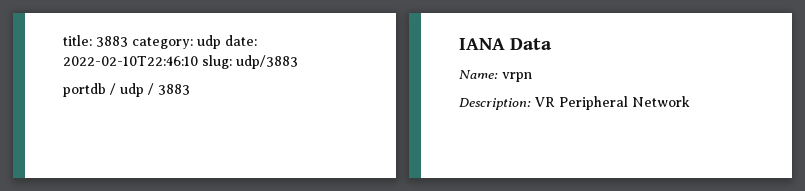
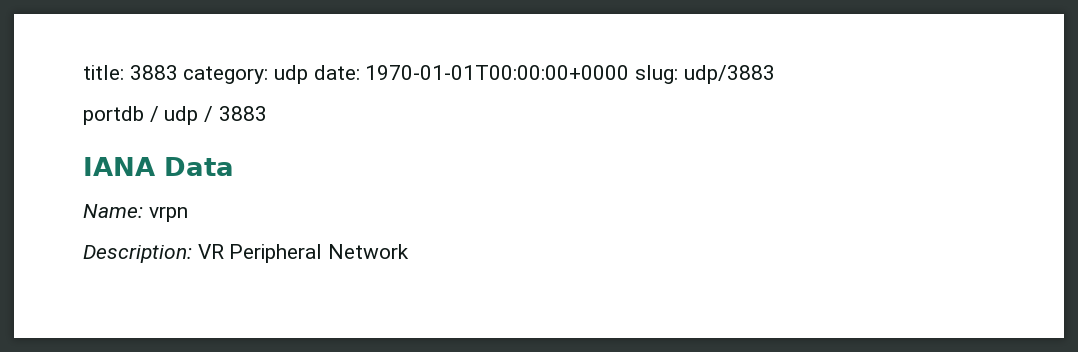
[63,56,198,66] 2022-02-10T22:46:10 -> [365,65,630,80] 1970-01-01T00:00:00+0000

